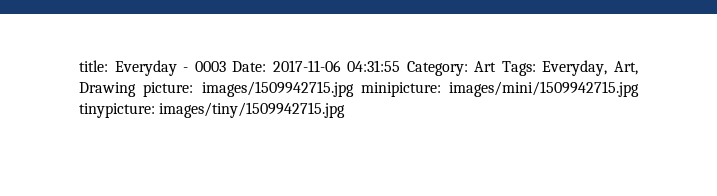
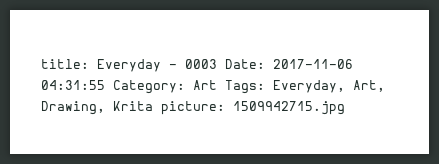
[79,81,639,97] [79,102,346,118] Drawing picture: images/1509942715.jpg minipicture: images/mini/1509942715.jpg tinypicture: images/tiny/1509942715.jpg -> [41,101,345,115] Drawing, Krita picture: 1509942715.jpg

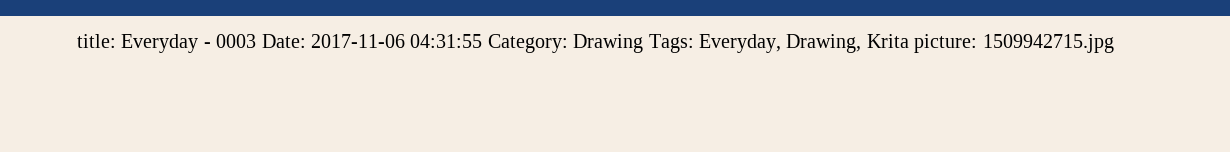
[193,80,217,90] Art -> [573,34,644,53] Drawing
[353,80,385,92] Art, -> (781, 43) none

